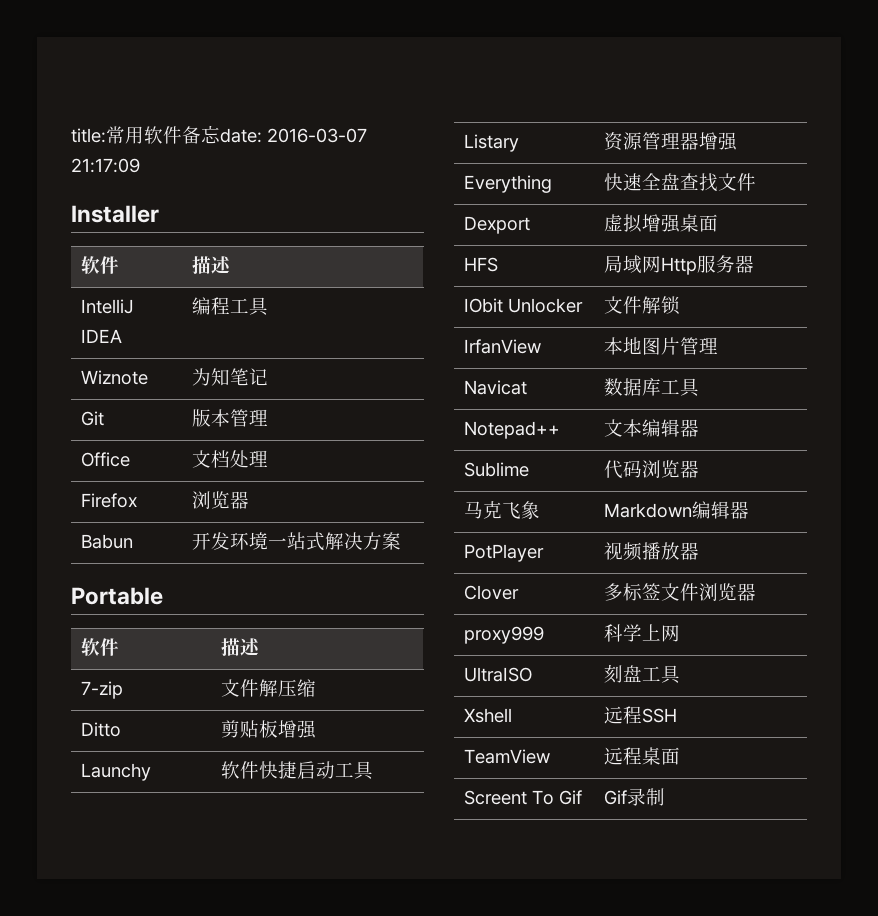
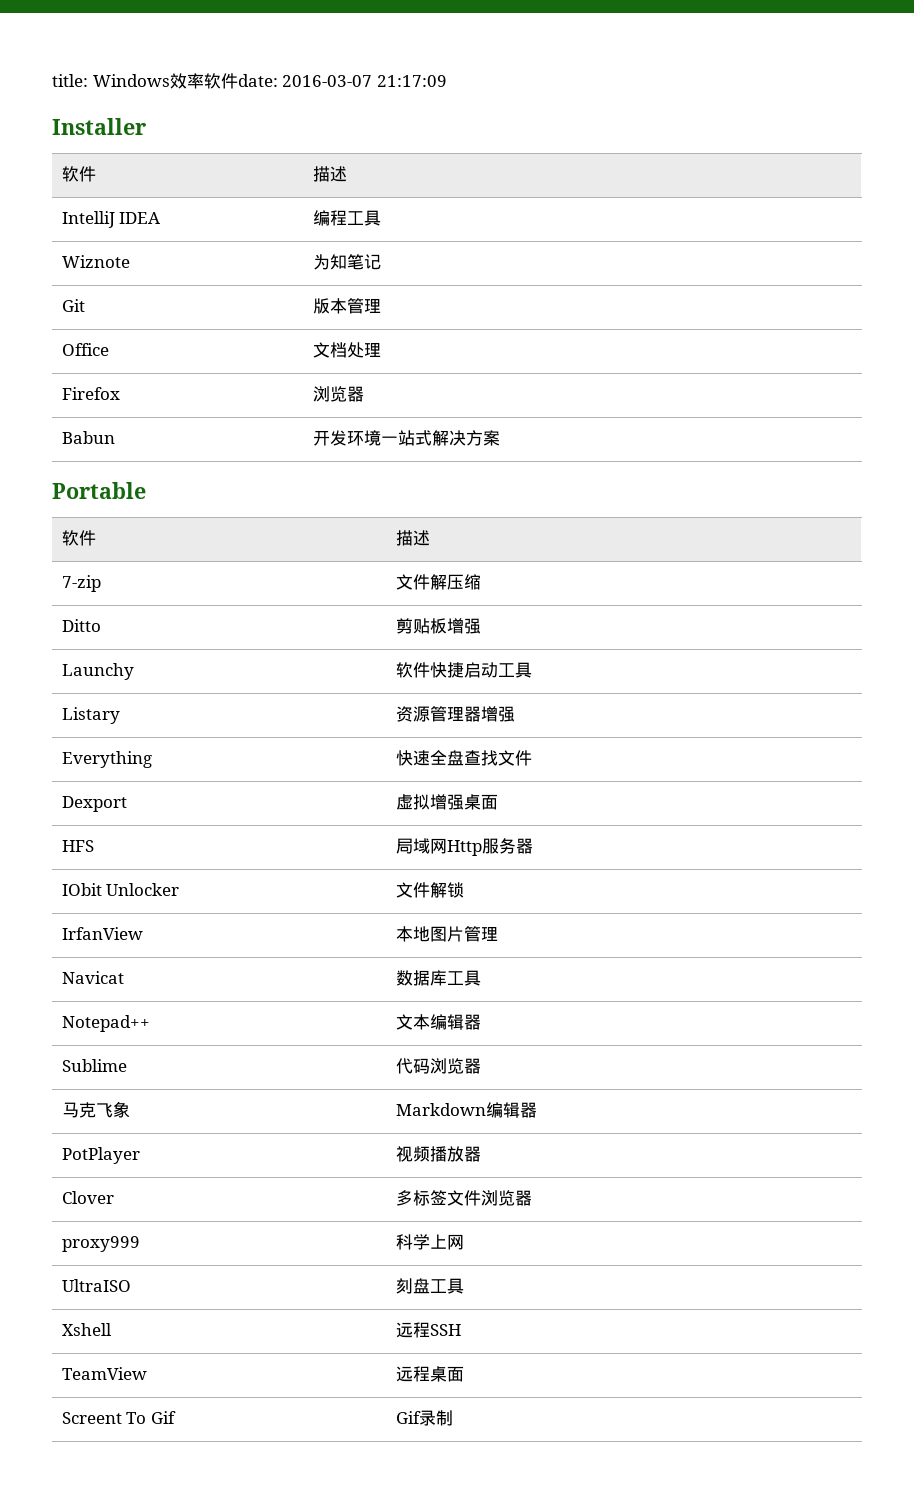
[106,125,220,144] 常用软件备忘 -> [92,73,238,89] Windows效率软件

